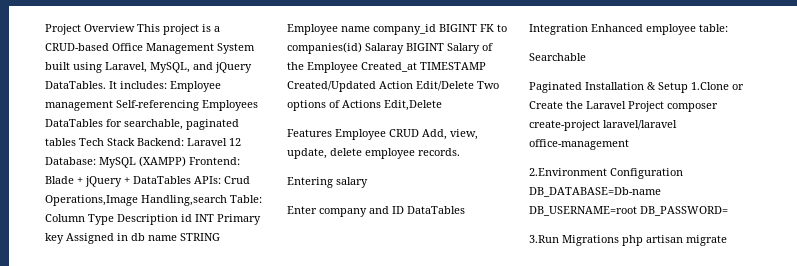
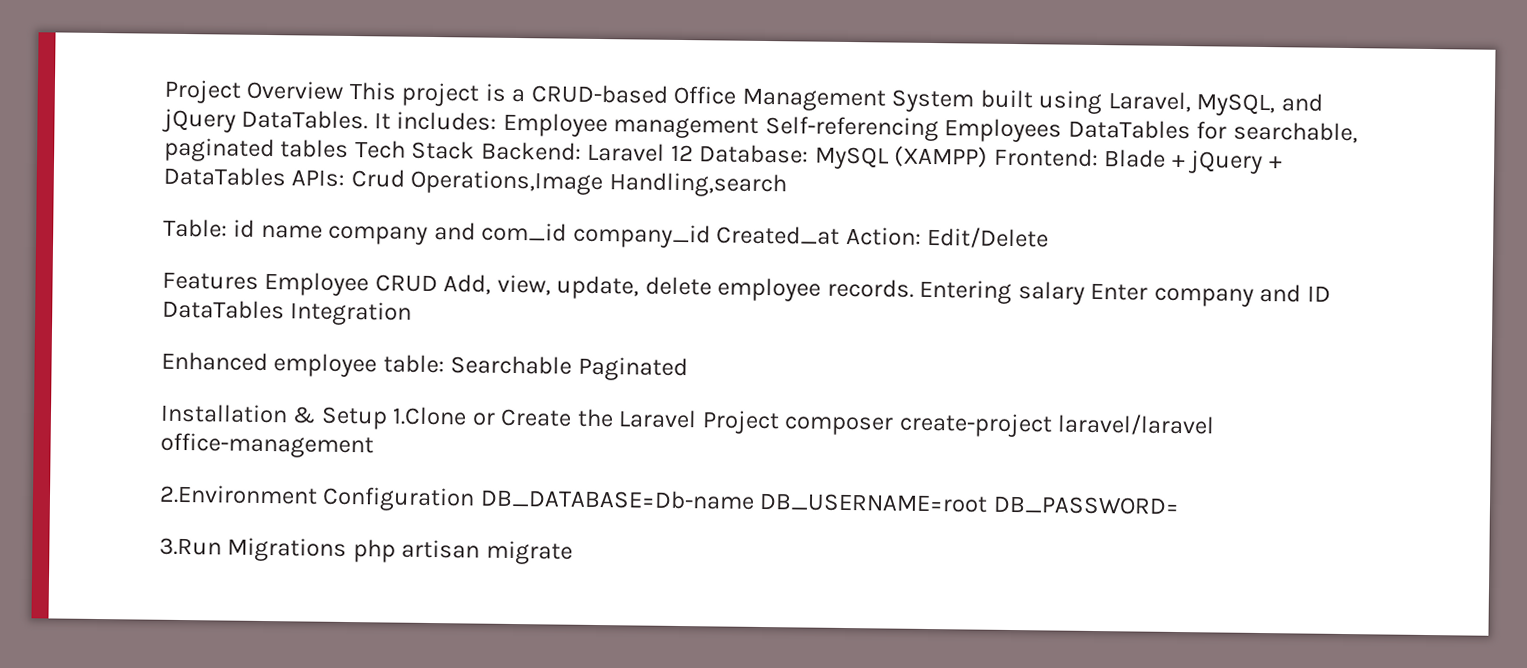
[230,195,262,203] [45,214,261,225] [45,233,220,244] [287,24,507,35] [287,42,493,54] [287,62,486,73] [287,81,499,92] [287,100,442,111] Table: Column Type Description id INT Primary key Assigned in db name STRING Employee name company_id BIGINT FK to companies(id) Salaray BIGINT Salary of the Employee Created_at TIMESTAMP Created/Updated Action Edit/Delete Two options of Actions Edit,Delete -> [163,218,1050,249] // Table: id name company and com_id company_id Created_at Action: Edit/Delete
(460, 152) // -> (914, 288) none
(368, 182) // -> (1085, 293) none
(588, 29) none -> (413, 313) //
[529,53,586,61] [529,82,582,93] // Searchable // Paginated -> [450,355,688,382] Searchable Paginated //

